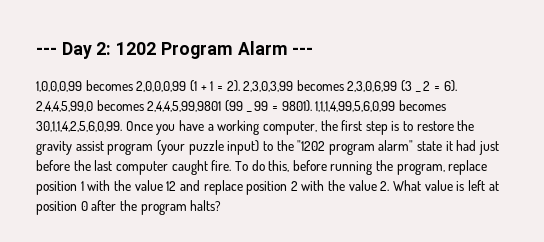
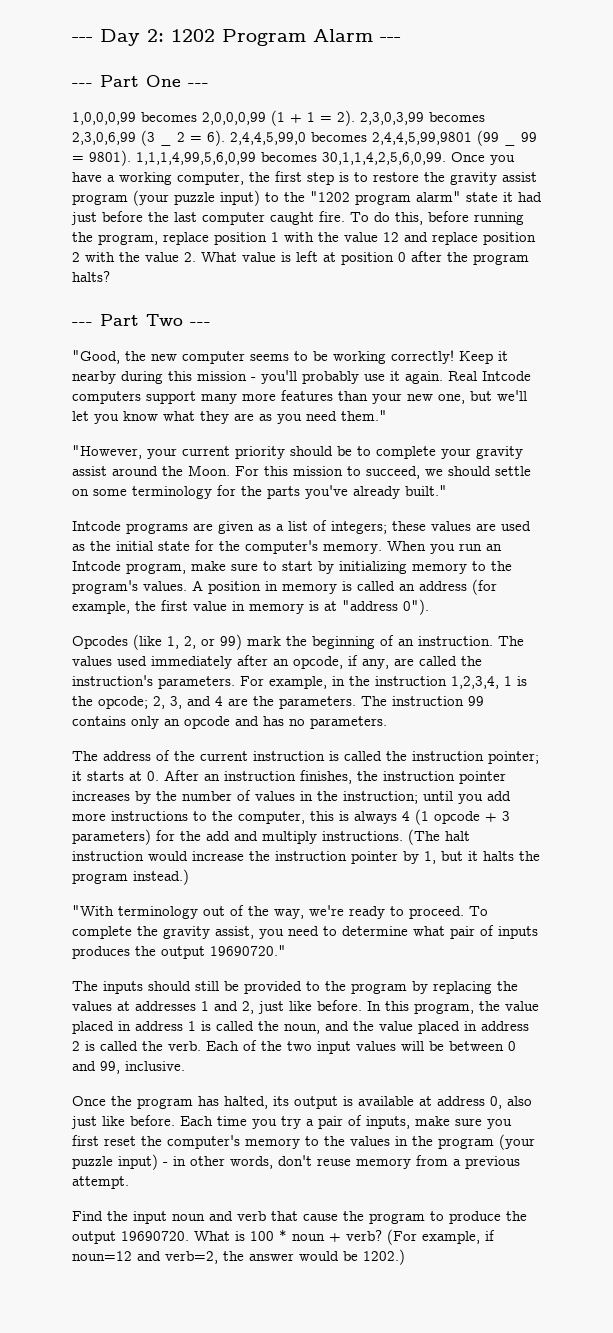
(314, 51) none -> [72,75,209,87] // --- Part One ---
(222, 205) none -> [72,314,211,326] [72,350,508,364] [72,370,531,384] [72,390,527,404] [72,410,387,424] [72,445,523,459] [72,465,531,479] [72,485,447,499] [72,520,531,534] [72,540,502,554] [72,561,512,574] [72,579,497,595] [72,599,429,615] [72,634,524,650] [72,655,482,669] [72,675,527,689] [72,696,484,709] [72,716,387,729] [72,750,539,764] [72,770,506,784] [72,790,511,804] [72,809,510,825] [72,829,470,845] [72,851,540,864] [72,869,189,885] [72,905,488,919] [72,925,538,939] [72,945,286,959] [72,981,518,994] [72,1000,539,1014] [72,1021,529,1034] [72,1040,516,1054] [72,1061,185,1074] [72,1096,532,1109] [71,1115,512,1129] [72,1134,535,1150] [72,1154,520,1170] [72,1176,129,1189] [72,1211,527,1224] [72,1229,495,1245] [72,1249,405,1265] // --- Part Two --- // "Good, the new computer seems to be working correctly! Keep it nearby during this mission - you'll probably use it again. Real Intcode computers support many more features than your new one, but we'll let you know what they are as you need them." // "However, your current priority should be to complete your gravity assist around the Moon. For this mission to succeed, we should settle on some terminology for the parts you've already built." // Intcode programs are given as a list of integers; these values are used as the initial state for the computer's memory. When you run an Intcode program, make sure to start by initializing memory to the program's values. A position in memory is called an address (for example, the first value in memory is at "address 0"). // Opcodes (like 1, 2, or 99) mark the beginning of an instruction. The values used immediately after an opcode, if any, are called the instruction's parameters. For example, in the instruction 1,2,3,4, 1 is the opcode; 2, 3, and 4 are the parameters. The instruction 99 contains only an opcode and has no parameters. // The address of the current instruction is called the instruction pointer; it starts at 0. After an instruction finishes, the instruction pointer increases by the number of values in the instruction; until you add more instructions to the computer, this is always 4 (1 opcode + 3 parameters) for the add and multiply instructions. (The halt instruction would increase the instruction pointer by 1, but it halts the program instead.) // "With terminology out of the way, we're ready to proceed. To complete the gravity assist, you need to determine what pair of inputs produces the output 19690720." // The inputs should still be provided to the program by replacing the values at addresses 1 and 2, just like before. In this program, the value placed in address 1 is called the noun, and the value placed in address 2 is called the verb. Each of the two input values will be between 0 and 99, inclusive. // Once the program has halted, its output is available at address 0, also just like before. Each time you try a pair of inputs, make sure you first reset the computer's memory to the values in the program (your puzzle input) - in other words, don't reuse memory from a previous attempt. // Find the input noun and verb that cause the program to produce the output 19690720. What is 100 * noun + verb? (For example, if noun=12 and verb=2, the answer would be 1202.)

